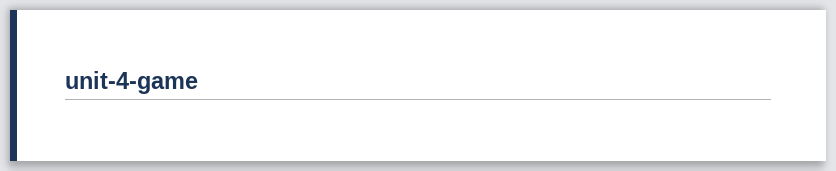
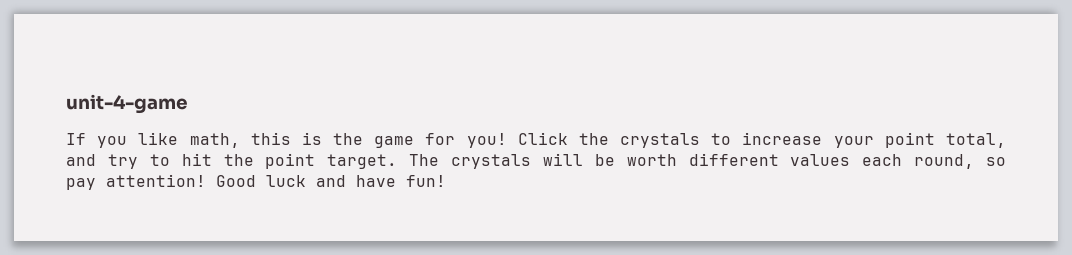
(198, 82) none -> [66,132,1006,148] [66,153,1006,169] [66,174,446,190] // If you like math, this is the game for you! Click the crystals to increase your point total, and try to hit the point target. The crystals will be worth different values each round, so pay attention! Good luck and have fun!

